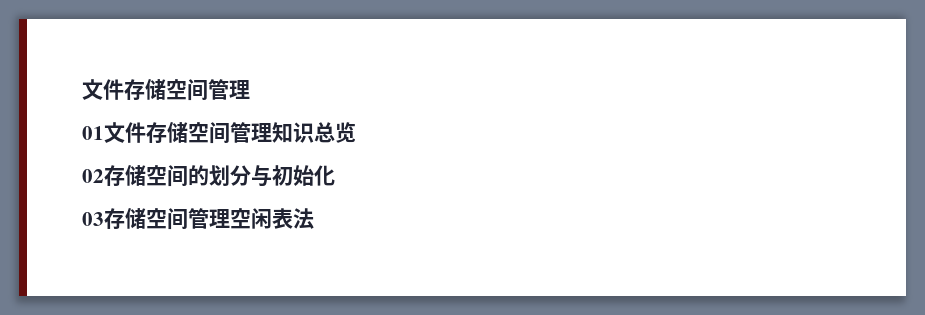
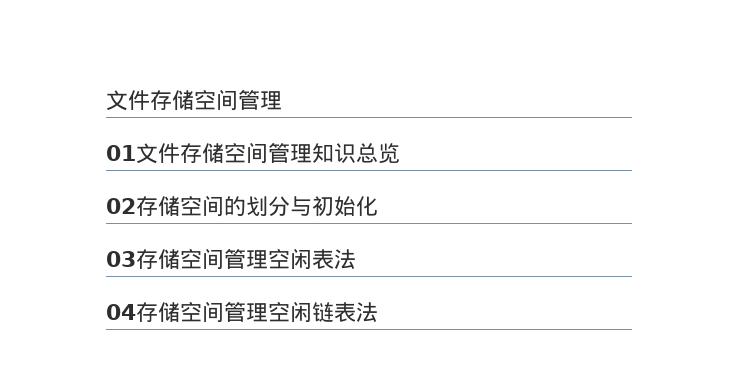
(314, 218) none -> [106,301,378,323] // 04存储空间管理空闲链表法

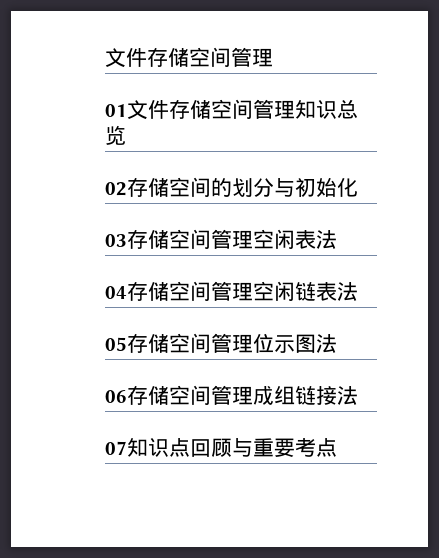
(378, 312) none -> [105,333,337,353] [105,385,358,405] [105,438,337,457] // 05存储空间管理位示图法 // 06存储空间管理成组链接法 // 07知识点回顾与重要考点

